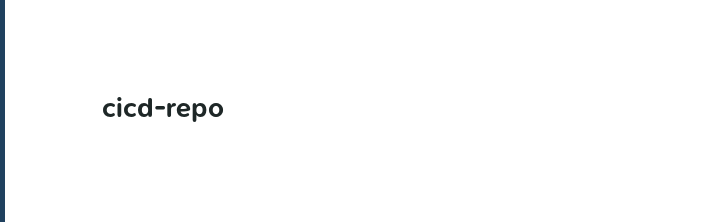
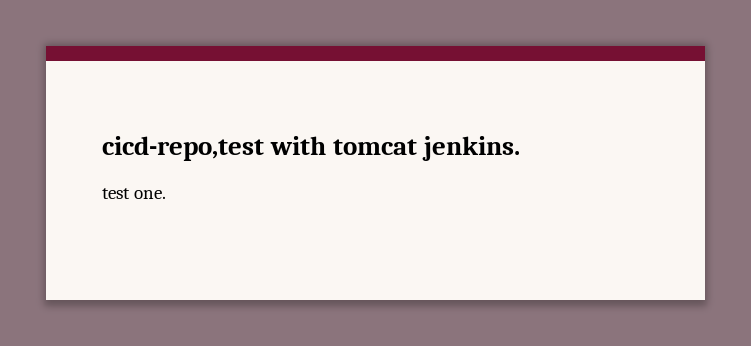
[102,97,224,122] cicd-repo -> [102,136,521,161] [102,188,167,199] cicd-repo,test with tomcat jenkins. // test one.

